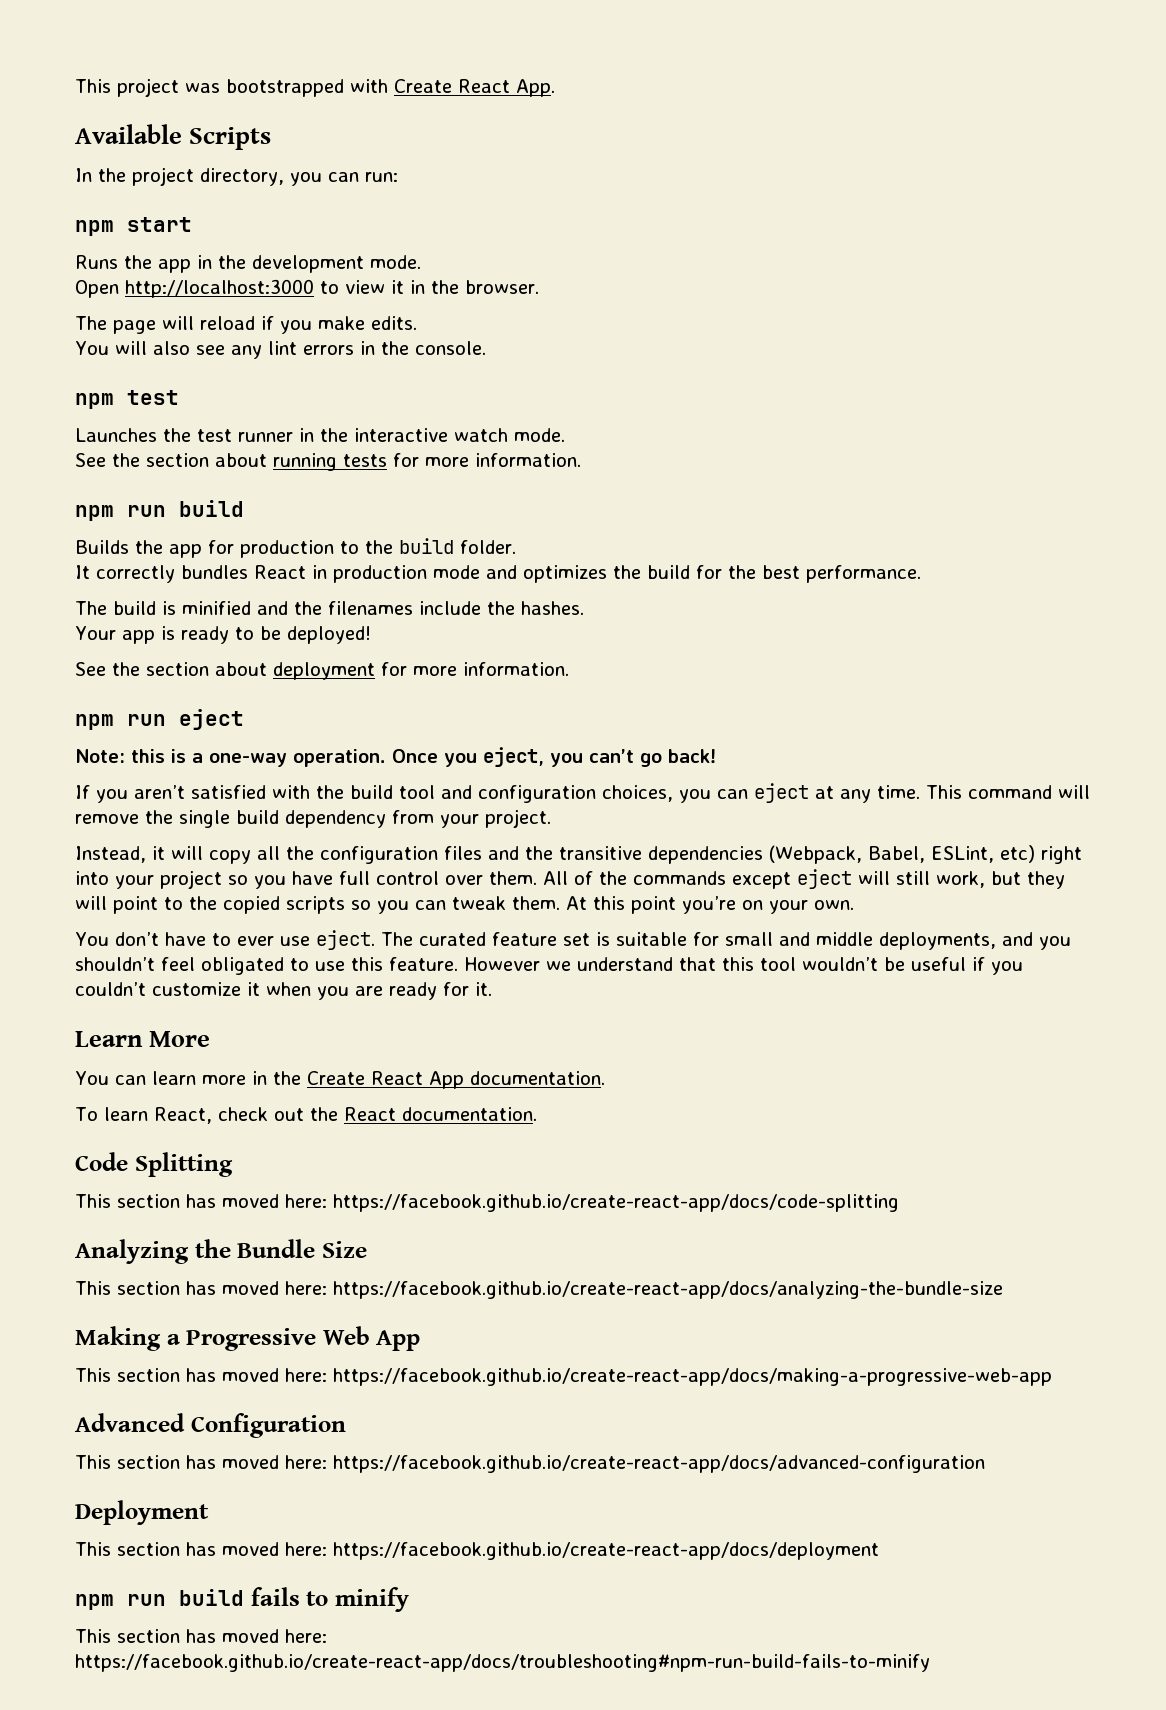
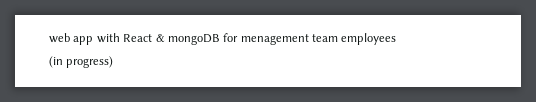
[75,78,555,97] [75,124,272,150] [75,167,398,186] [75,217,192,236] [75,255,421,273] [75,279,539,298] [75,316,417,334] [75,341,486,359] [75,390,179,409] [75,428,565,442] [75,453,581,471] [75,500,244,521] [75,538,516,558] [75,565,921,583] [75,601,584,615] [75,626,371,644] [75,662,569,680] [75,709,244,730] [75,747,716,767] [75,783,1090,803] [75,809,551,828] [75,845,1082,864] [75,869,1065,889] [75,896,854,914] [75,930,1071,950] [75,957,1023,975] [75,982,492,1000] [75,1031,211,1047] [75,1071,605,1089] [75,1107,537,1124] [75,1152,233,1177] [75,1194,899,1212] [75,1239,367,1264] [75,1281,1003,1299] [75,1326,421,1351] [75,1368,1052,1386] [75,1413,346,1438] [75,1455,985,1473] [75,1500,209,1525] [75,1542,879,1560] [75,1587,409,1612] [75,1629,327,1643] [75,1654,930,1672] This project was bootstrapped with Create React App. // Available Scripts // In the project directory, you can run: // npm start // Runs the app in the development mode. // Open http://localhost:3000 to view it in the browser. // The page will reload if you make edits. // You will also see any lint errors in the console. // npm test // Launches the test runner in the interactive watch mode. // See the section about running tests for more information. // npm run build // Builds the app for production to the build folder. // It correctly bundles React in production mode and optimizes the build for the best performance. // The build is minified and the filenames include the hashes. // Your app is ready to be deployed! // See the section about deployment for more information. // npm run eject // Note: this is a one-way operation. Once you eject, you can’t go back! // If you aren’t satisfied with the build tool and configuration choices, you can eject at any time. This command will remove the single build dependency from your project. // Instead, it will copy all the configuration files and the transitive dependencies (Webpack, Babel, ESLint, etc) right into your project so you have full control over them. All of the commands except eject will still work, but they will point to the copied scripts so you can tweak them. At this point you’re on your own. // You don’t have to ever use eject. The curated feature set is suitable for small and middle deployments, and you shouldn’t feel obligated to use this feature. However we understand that this tool wouldn’t be useful if you couldn’t customize it when you are ready for it. // Learn More // You can learn more in the Create React App documentation. // To learn React, check out the React documentation. // Code Splitting // This section has moved here: https://facebook.github.io/create-react-app/docs/code-splitting // Analyzing the Bundle Size // This section has moved here: https://facebook.github.io/create-react-app/docs/analyzing-the-bundle-size // Making a Progressive Web App // This section has moved here: https://facebook.github.io/create-react-app/docs/making-a-progressive-web-app // Advanced Configuration // This section has moved here: https://facebook.github.io/create-react-app/docs/advanced-configuration // Deployment // This section has moved here: https://facebook.github.io/create-react-app/docs/deployment // npm run build fails to minify // This section has moved here: https://facebook.github.io/create-react-app/docs/troubleshooting#npm-run-build-fails-to-minify -> [49,33,397,45] [49,56,114,68] web app with React & mongoDB for menagement team employees // (in progress)

